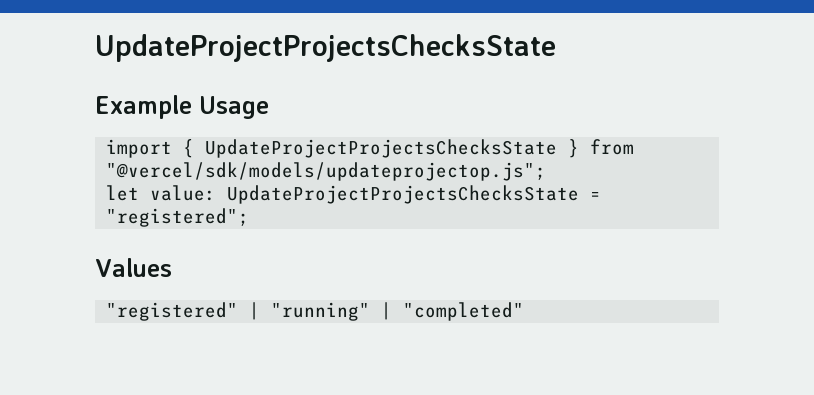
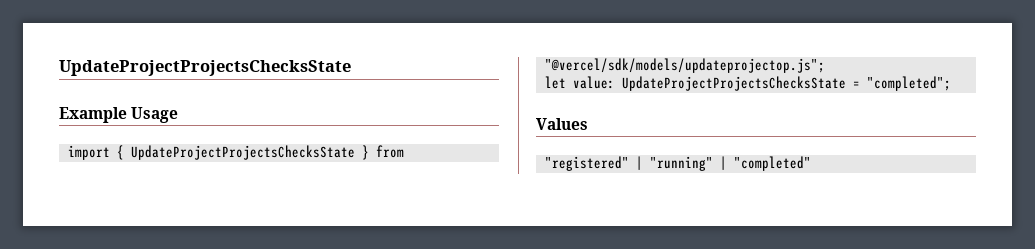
[106,208,250,227] "registered"; -> [866,76,951,91] "completed";

